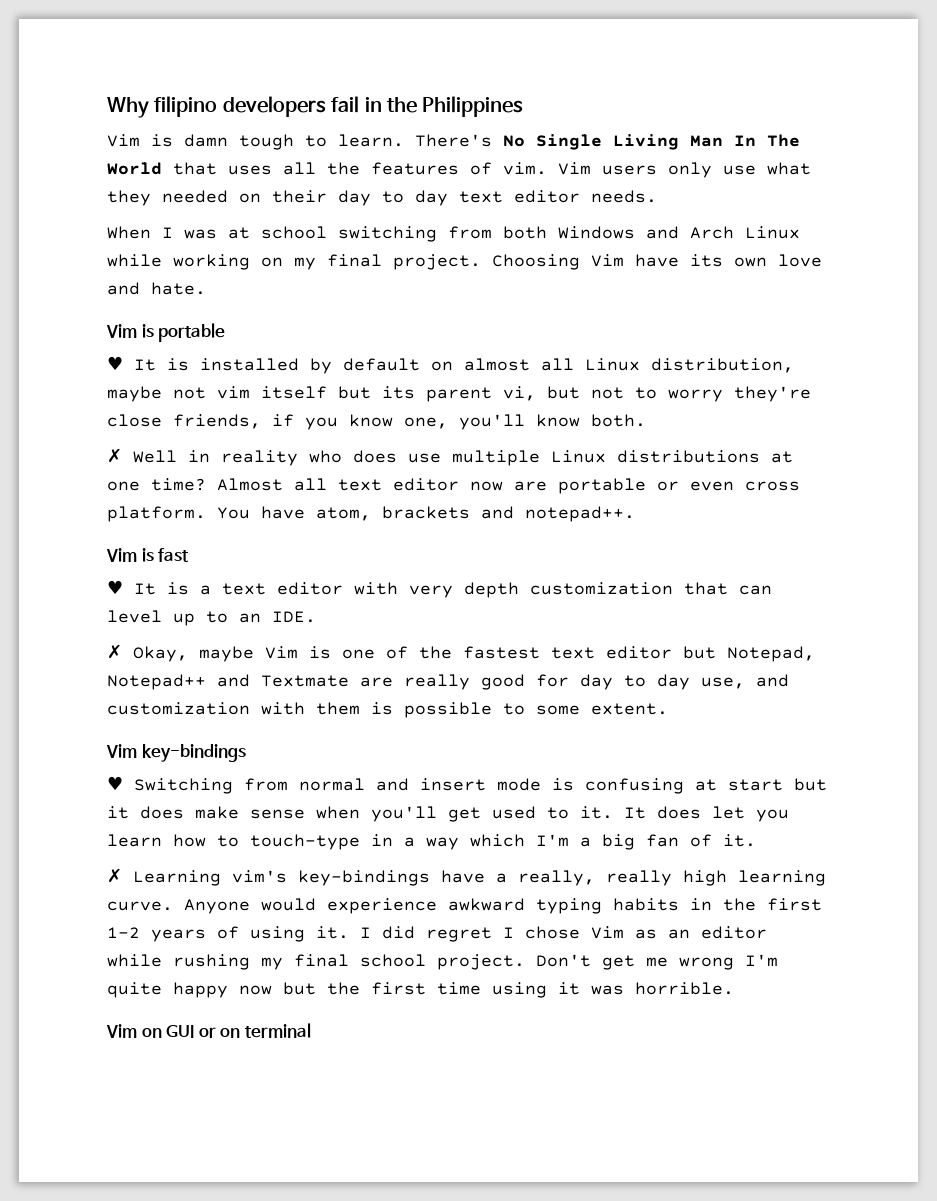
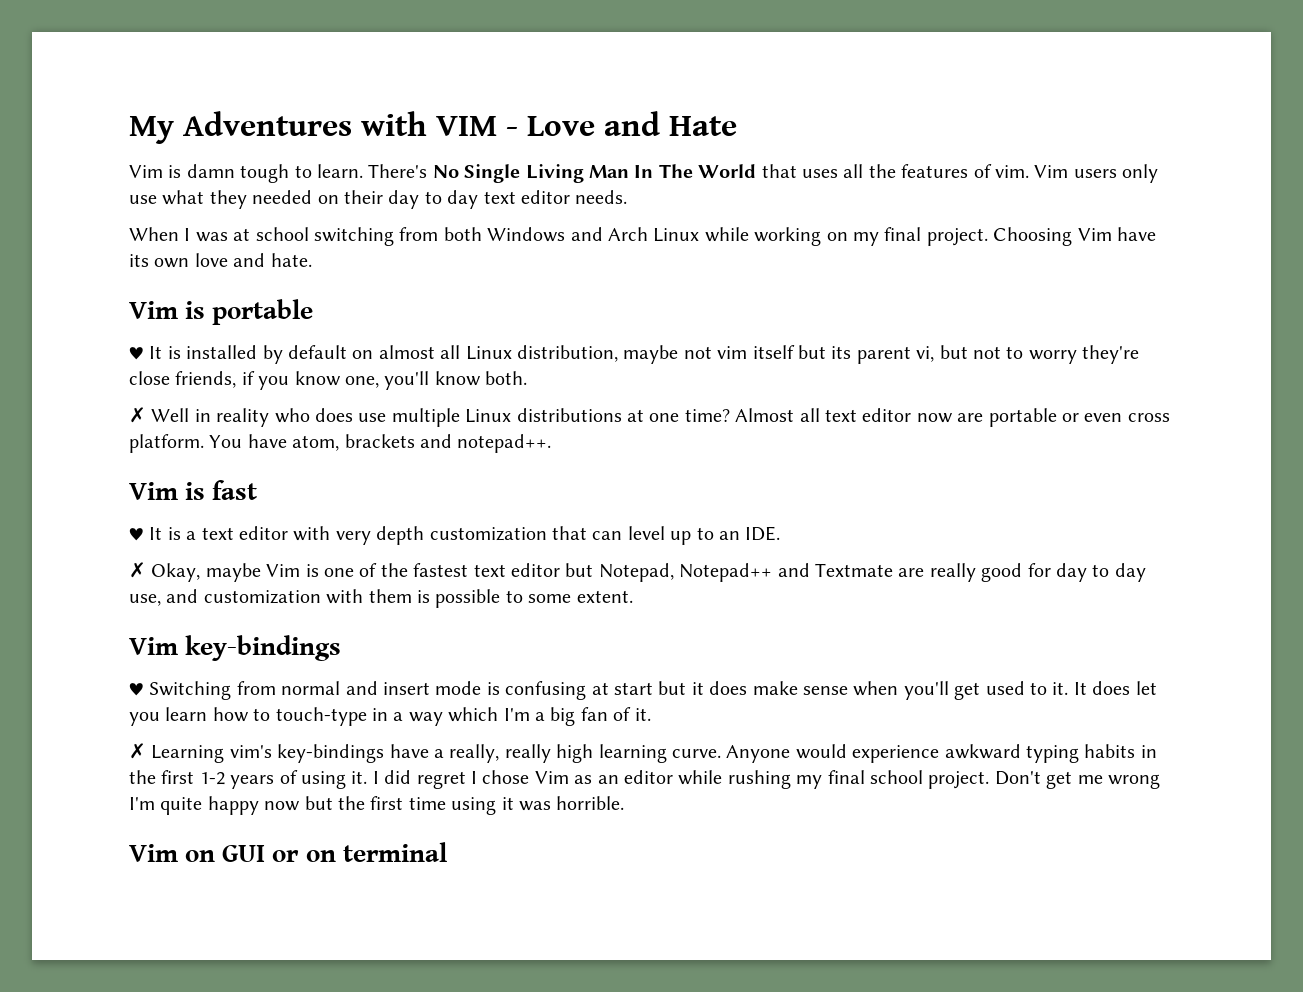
[107,96,524,118] Why filipino developers fail in the Philippines -> [129,111,737,144] My Adventures with VIM - Love and Hate

